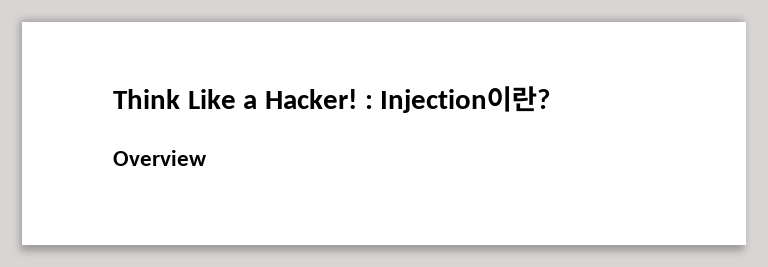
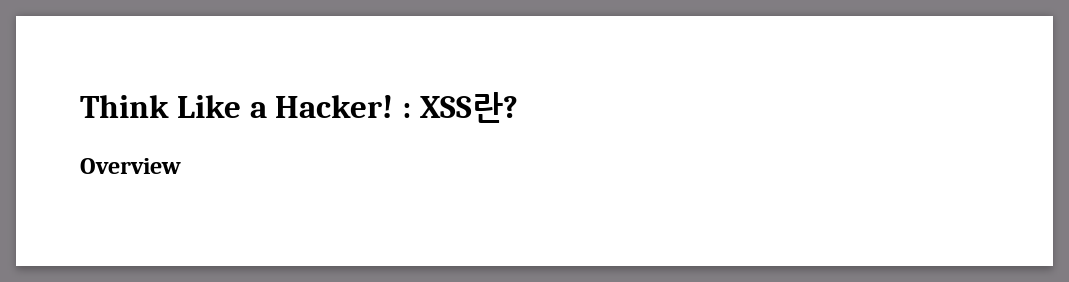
[380,86,551,113] Injection이란? -> [419,92,518,123] XSS란?

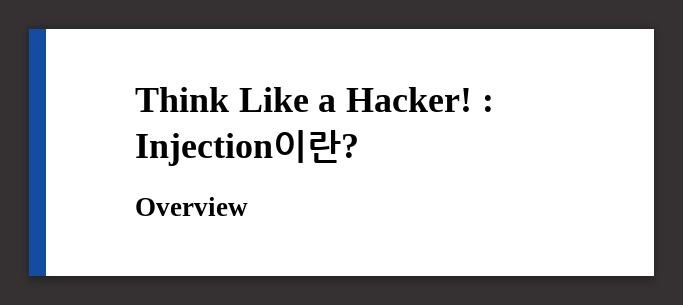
[419,92,518,123] XSS란? -> [135,130,359,166] Injection이란?

